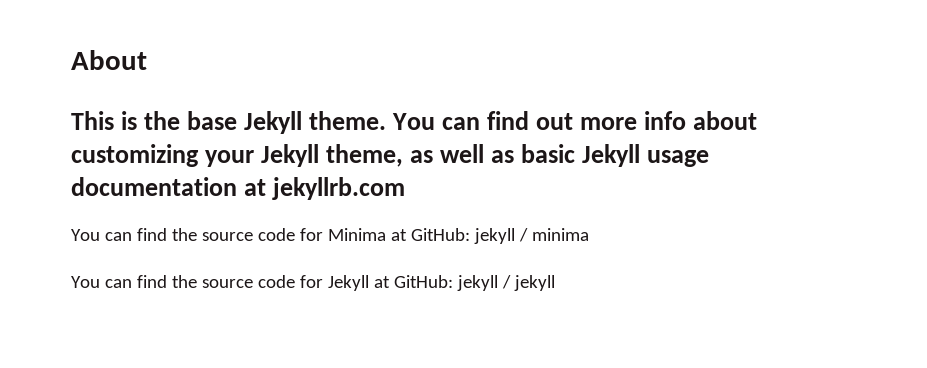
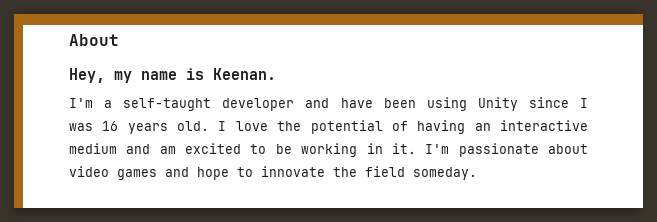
[71,111,758,134] [71,144,710,167] [71,177,406,200] [71,228,589,244] [71,275,555,291] This is the base Jekyll theme. You can find out more info about customizing your Jekyll theme, as well as basic Jekyll usage documentation at jekyllrb.com // You can find the source code for Minima at GitHub: jekyll / minima // You can find the source code for Jekyll at GitHub: jekyll / jekyll -> [69,68,276,83] [69,97,589,111] [69,120,588,134] [69,143,588,157] [69,166,477,180] Hey, my name is Keenan. // I'm a self-taught developer and have been using Unity since I was 16 years old. I love the potential of having an interactive medium and am excited to be working in it. I'm passionate about video games and hope to innovate the field someday.

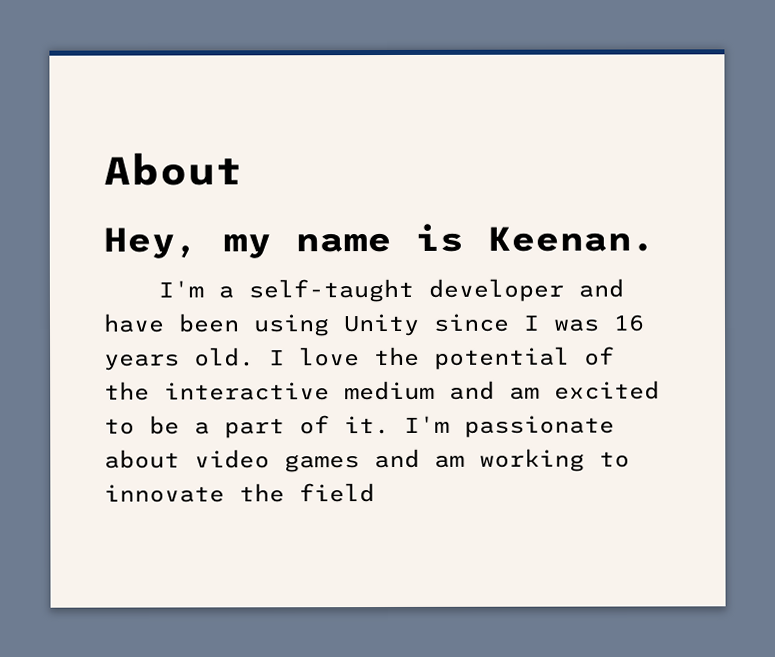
[417,120,491,134] having an -> [104,381,150,401] the
[301,143,383,157] working in -> [194,415,330,439] a part of
[197,167,229,180] hope -> [434,448,585,472] am working
[413,167,477,180] someday. -> (375, 493) none

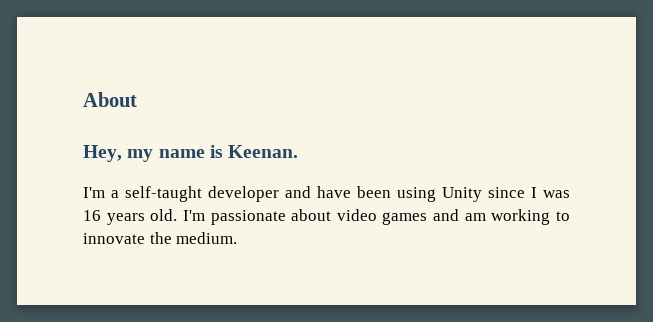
[269,346,615,370] [104,380,660,401] [104,415,390,439] I love the potential of the interactive medium and am excited to be a part of it. -> (178, 215) none
[299,483,375,503] field -> [176,232,238,244] medium.

